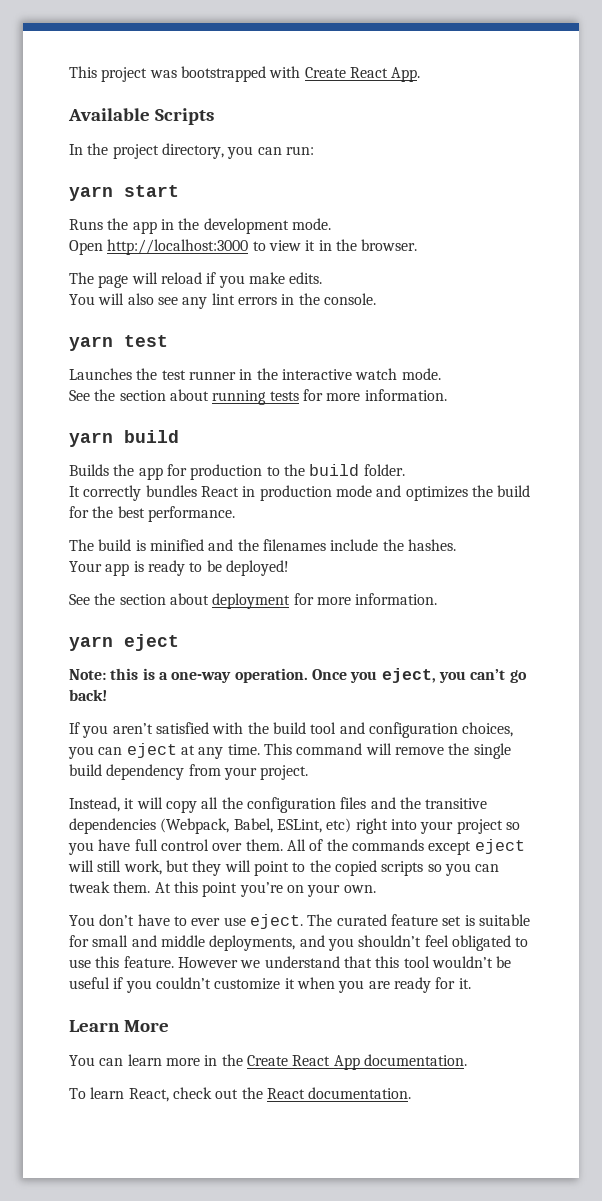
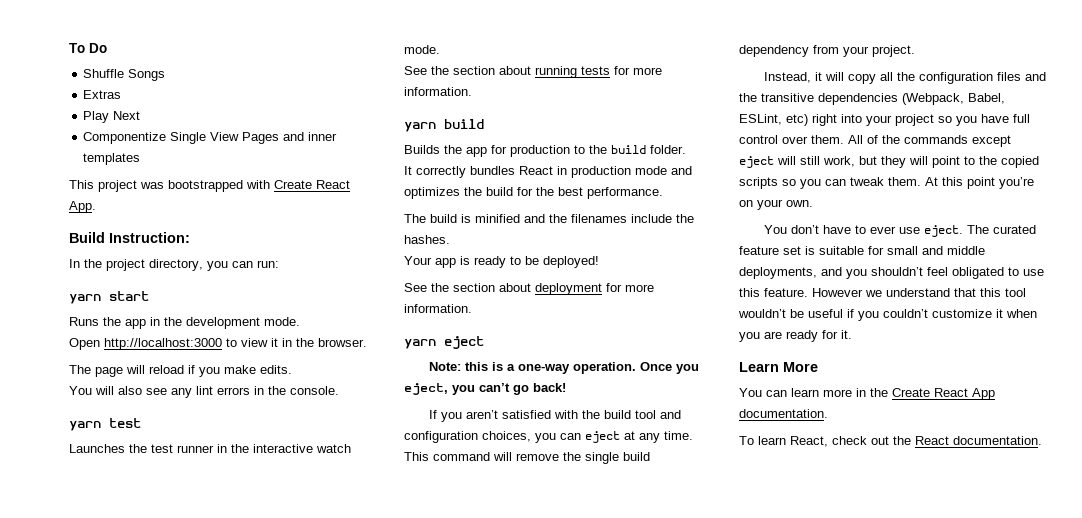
(69, 72) none -> [69,43,107,53] [83,69,166,81] [83,90,122,99] [83,111,141,123] [83,132,338,144] [83,153,141,165] To Do // Shuffle Songs // Extras // Play Next // Componentize Single View Pages and inner templates //
[68,108,214,125] Available Scripts -> [69,232,190,243] Build Instruction:

